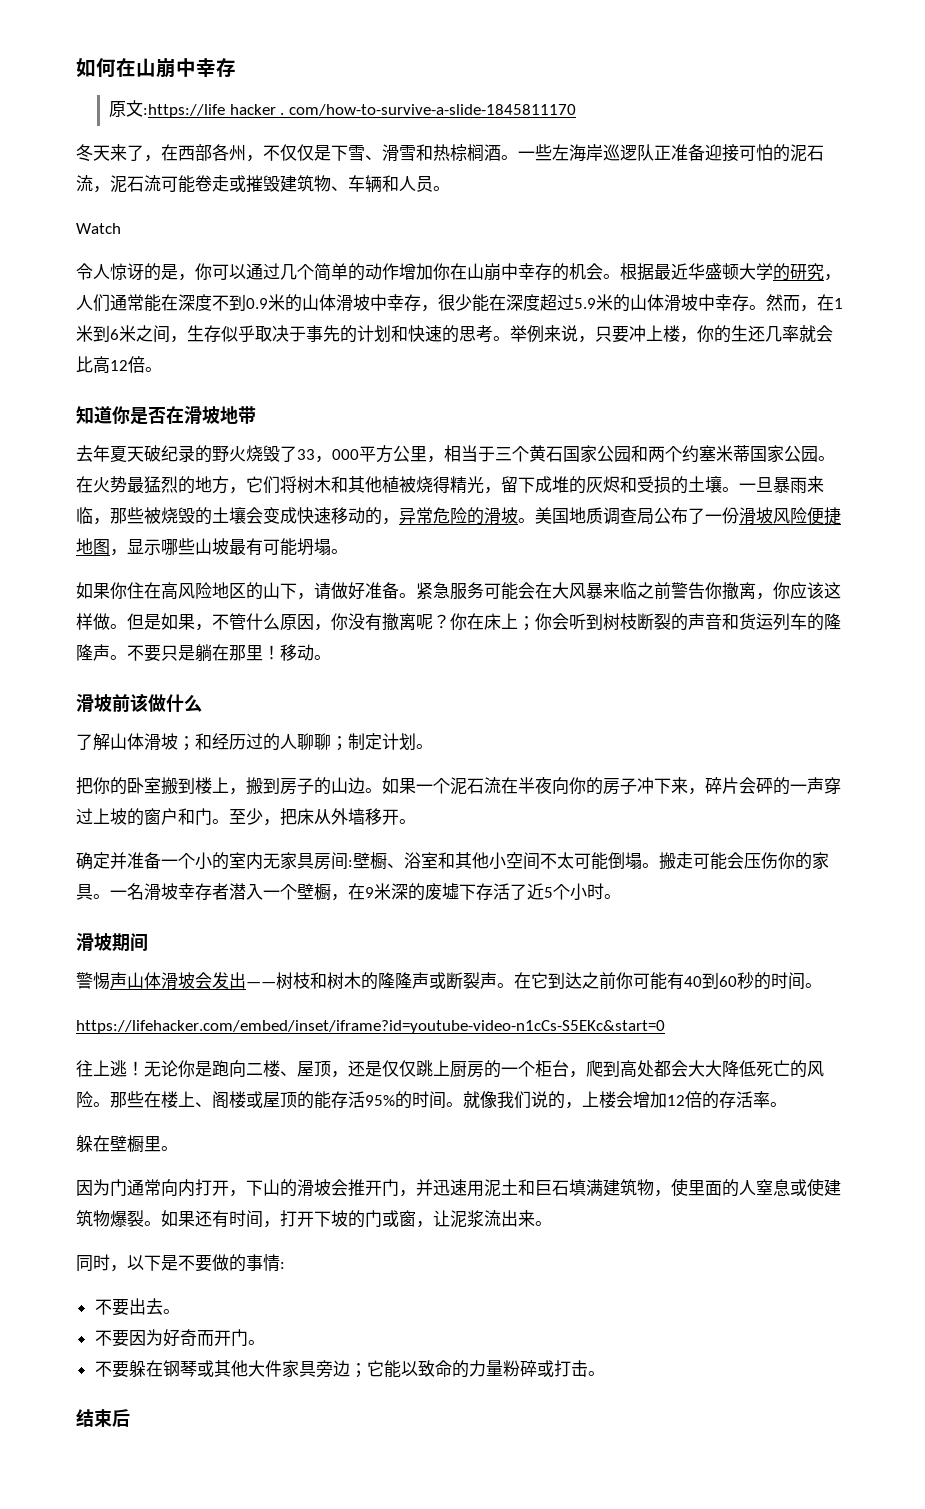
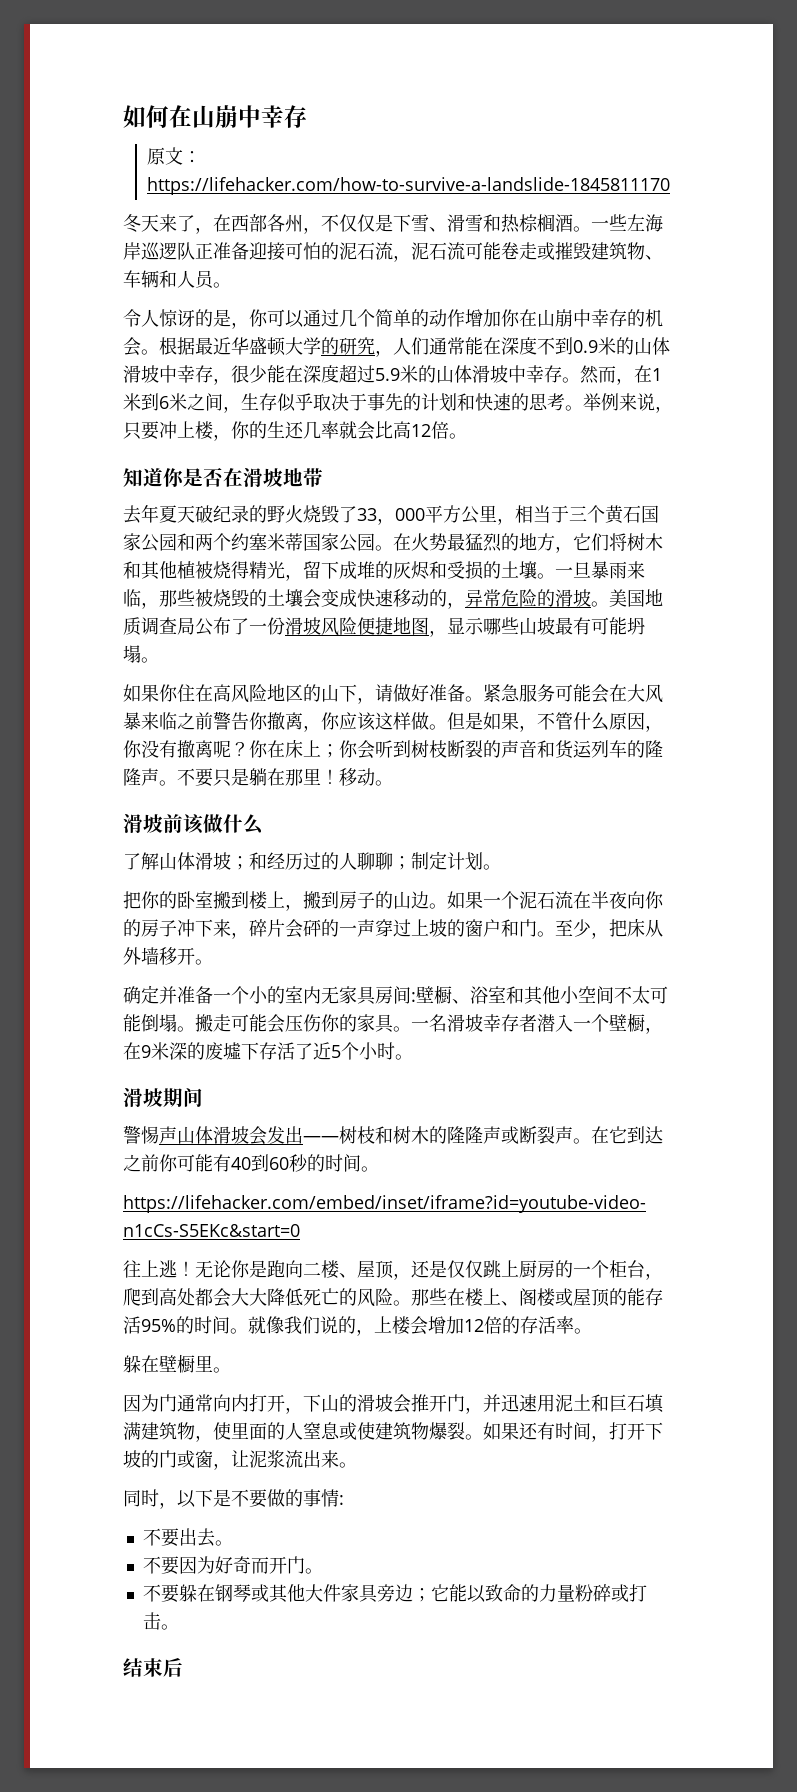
[143,104,577,118] :https://life hacker . com/how-to-survive-a-slide-1845811170 -> [183,151,202,163] [147,177,671,195] ：https://lifehacker.com/how-to-survive-a-landslide-1845811170
[76,223,121,234] // Watch -> (231, 285) none

